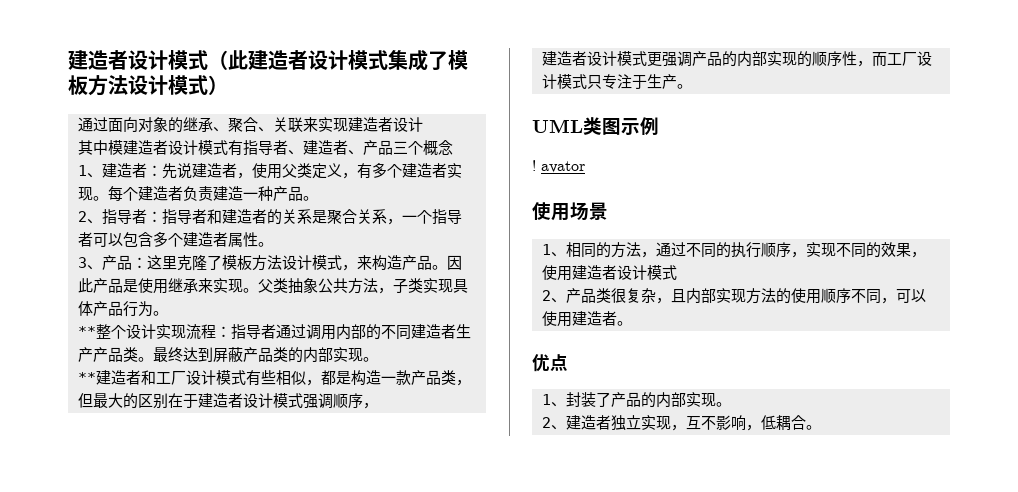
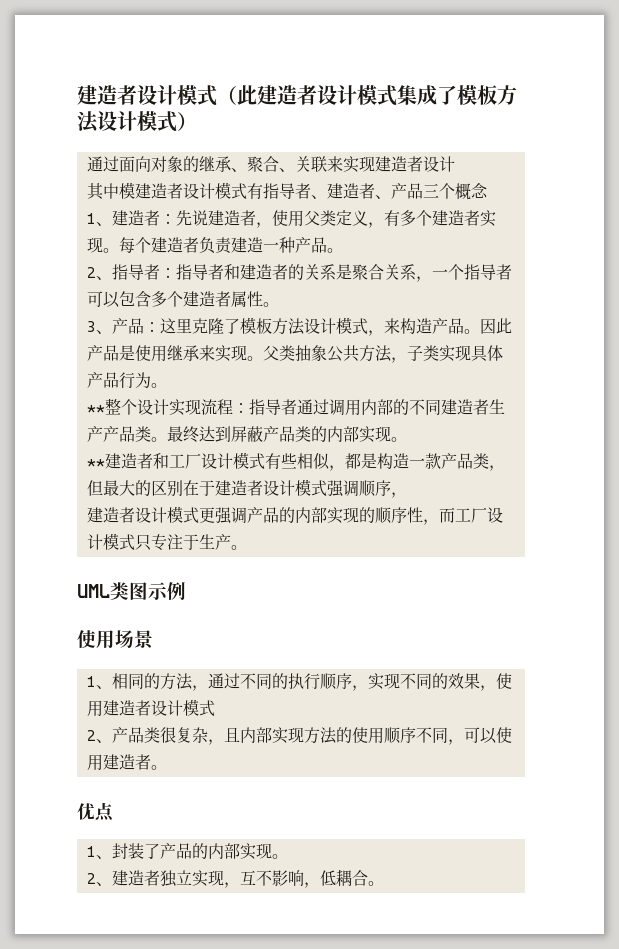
[532,160,585,173] // ! avator -> (186, 591) none

